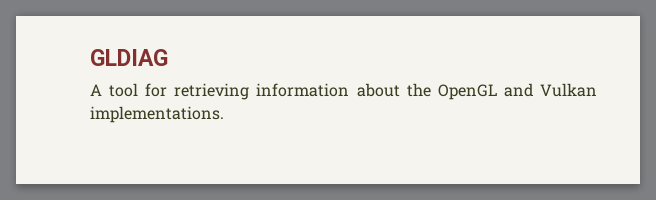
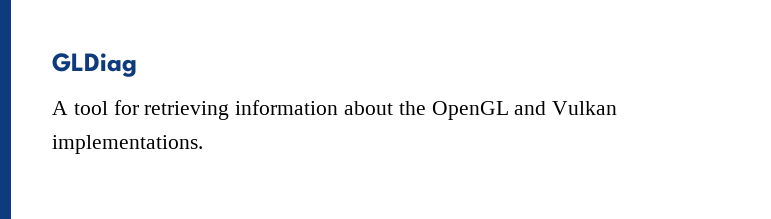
[90,49,168,66] GLDIAG -> [52,53,137,77] GLDiag

